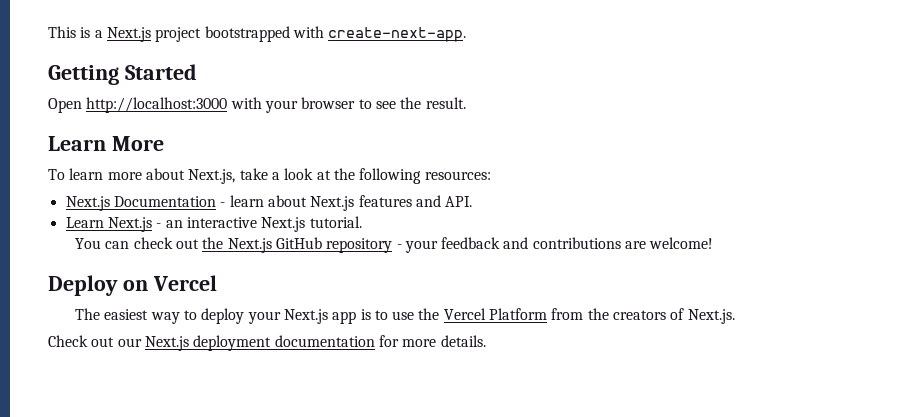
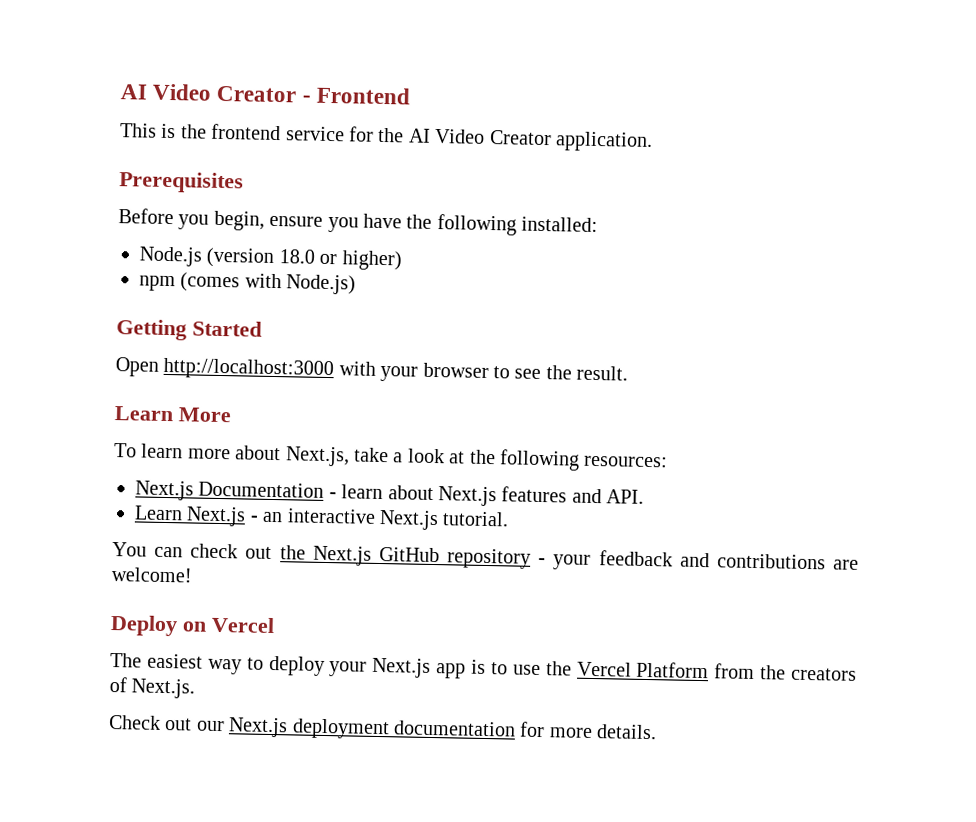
[48,26,467,42] This is a Next.js project bootstrapped with create-next-app. -> [120,83,411,105] [120,123,653,153] [119,171,244,194] [118,208,599,236] [139,246,402,271] [139,272,357,295] AI Video Creator - Frontend // This is the frontend service for the AI Video Creator application. // Prerequisites // Before you begin, ensure you have the following installed: // Node.js (version 18.0 or higher) // npm (comes with Node.js)

